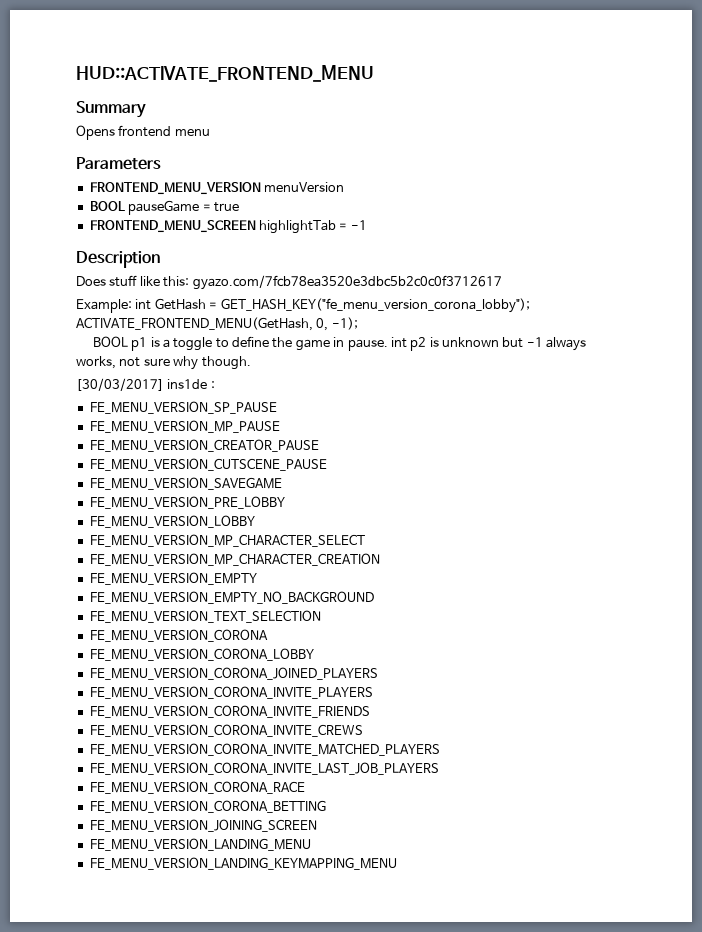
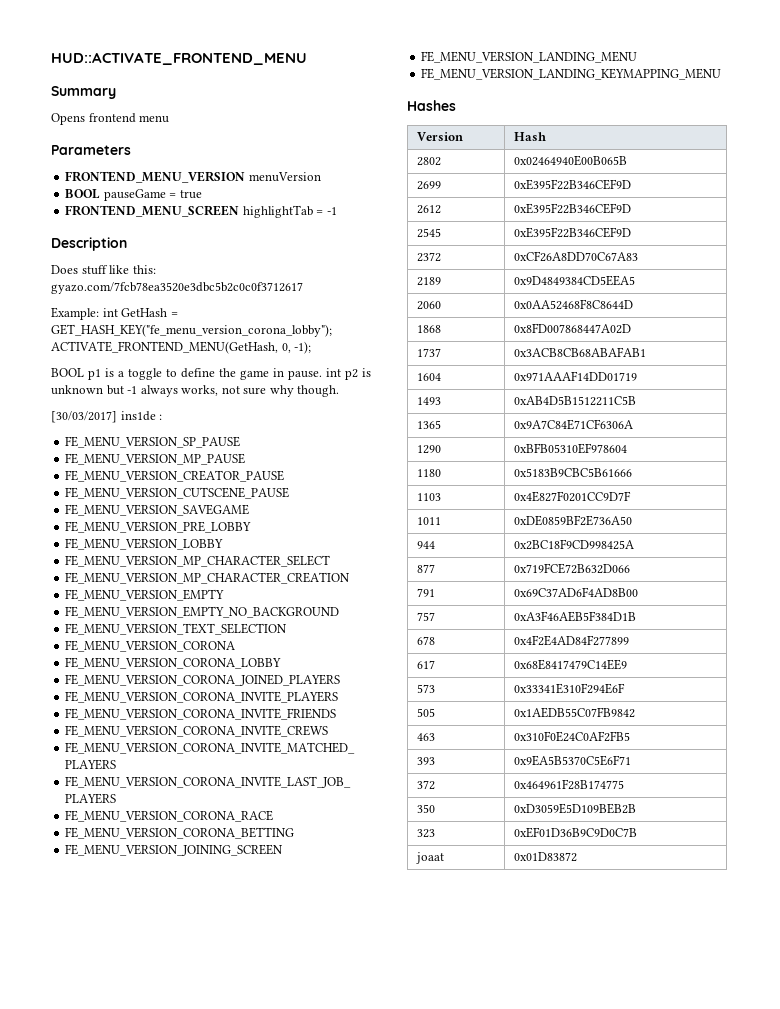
(397, 863) none -> [407,100,456,111] [417,132,464,141] [514,132,547,141] [417,157,442,166] [514,155,628,166] [417,181,442,190] [514,179,632,190] [417,205,442,214] [514,203,632,214] [417,228,442,238] [514,227,632,238] [417,252,442,262] [514,251,639,262] [417,277,442,286] [514,275,636,286] [417,301,442,310] [514,299,634,310] [417,325,442,333] [514,323,632,334] [417,348,442,357] [514,347,647,357] [417,373,442,381] [514,371,638,381] [417,397,442,405] [514,396,637,406] [417,420,442,429] [514,419,634,430] [417,445,442,454] [514,443,628,454] [417,469,442,477] [514,468,633,477] [417,493,442,501] [514,491,632,502] [417,517,442,525] [514,515,633,526] [417,541,436,549] [514,539,635,550] [417,564,436,573] [514,563,631,574] [417,588,436,597] [514,587,639,597] [417,612,436,621] [514,611,637,622] [417,636,436,645] [514,635,630,646] [417,660,436,669] [514,659,628,670] [417,684,436,693] [514,683,626,694] [417,708,436,717] [514,707,636,718] [417,733,436,741] [514,731,631,742] [417,757,436,765] [514,755,632,766] [417,780,436,790] [514,779,625,790] [417,804,436,813] [514,803,637,814] [417,829,436,838] [514,827,638,838] [416,852,445,864] [514,852,578,862] // Hashes // Version | Hash // 2802 | 0x02464940E00B065B // 2699 | 0xE395F22B346CEF9D // 2612 | 0xE395F22B346CEF9D // 2545 | 0xE395F22B346CEF9D // 2372 | 0xCF26A8DD70C67A83 // 2189 | 0x9D4849384CD5EEA5 // 2060 | 0x0AA52468F8C8644D // 1868 | 0x8FD007868447A02D // 1737 | 0x3ACB8CB68ABAFAB1 // 1604 | 0x971AAAF14DD01719 // 1493 | 0xAB4D5B1512211C5B // 1365 | 0x9A7C84E71CF6306A // 1290 | 0xBFB05310EF978604 // 1180 | 0x5183B9CBC5B61666 // 1103 | 0x4E827F0201CC9D7F // 1011 | 0xDE0859BF2E736A50 // 944 | 0x2BC18F9CD998425A // 877 | 0x719FCE72B632D066 // 791 | 0x69C37AD6F4AD8B00 // 757 | 0xA3F46AEB5F384D1B // 678 | 0x4F2E4AD84F277899 // 617 | 0x68E8417479C14EE9 // 573 | 0x33341E310F294E6F // 505 | 0x1AEDB55C07FB9842 // 463 | 0x310F0E24C0AF2FB5 // 393 | 0x9EA5B5370C5E6F71 // 372 | 0x464961F28B174775 // 350 | 0xD3059E5D109BEB2B // 323 | 0xEF01D36B9C9D0C7B // joaat | 0x01D83872

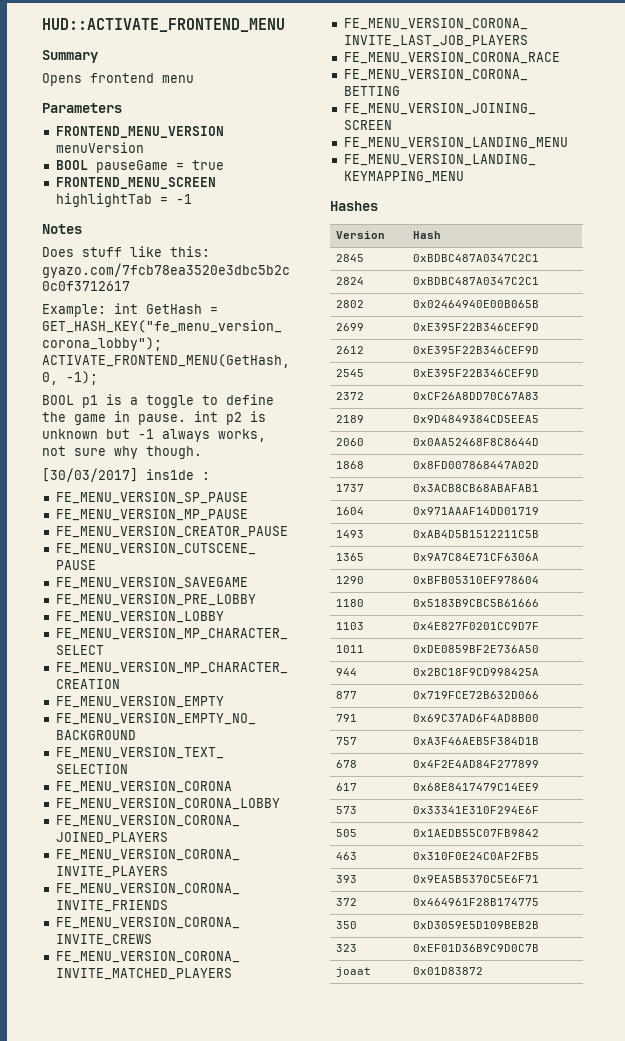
[51,237,127,251] Description -> [42,224,82,234] Notes
(547, 136) none -> [336,254,365,262] [413,254,540,262] [336,277,365,285] [413,277,540,285] // 2845 | 0xBDBC487A0347C2C1 // 2824 | 0xBDBC487A0347C2C1

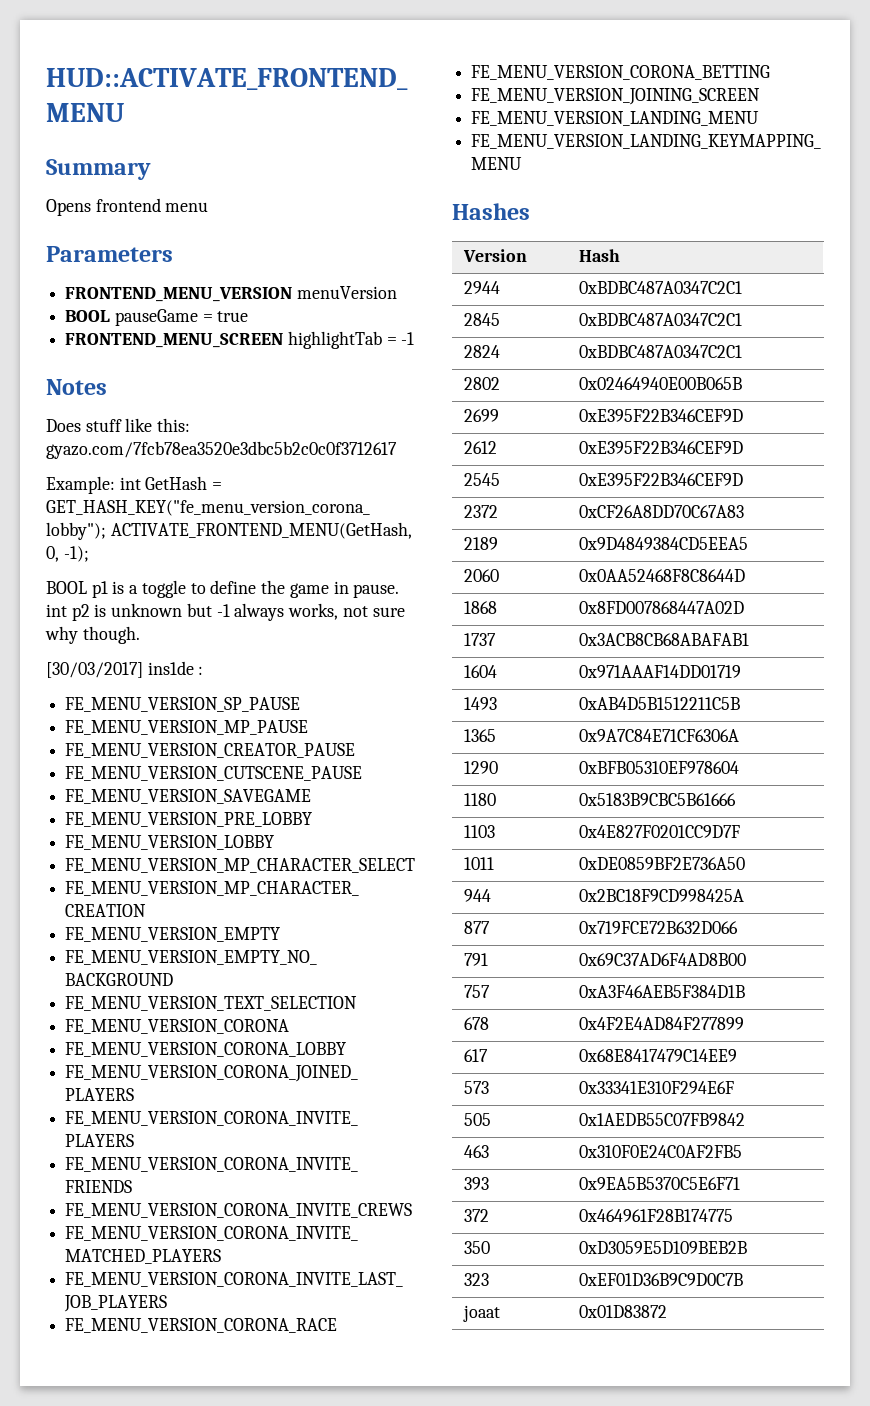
(442, 235) none -> [463,281,500,294] [578,281,742,294] // 2944 | 0xBDBC487A0347C2C1

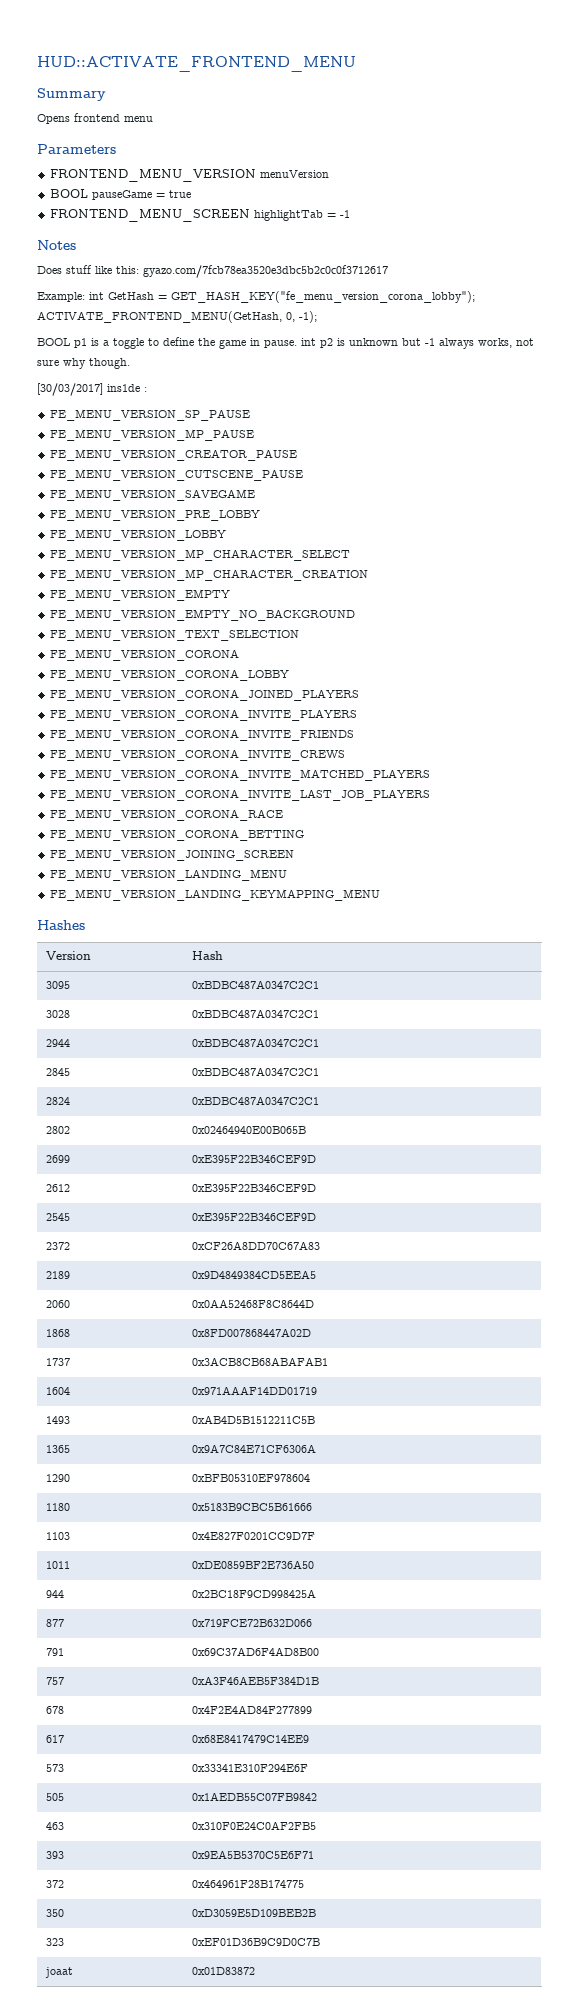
(620, 255) none -> [45,981,70,989] [191,980,319,989] [45,1010,70,1018] [191,1009,319,1018] // 3095 | 0xBDBC487A0347C2C1 // 3028 | 0xBDBC487A0347C2C1

